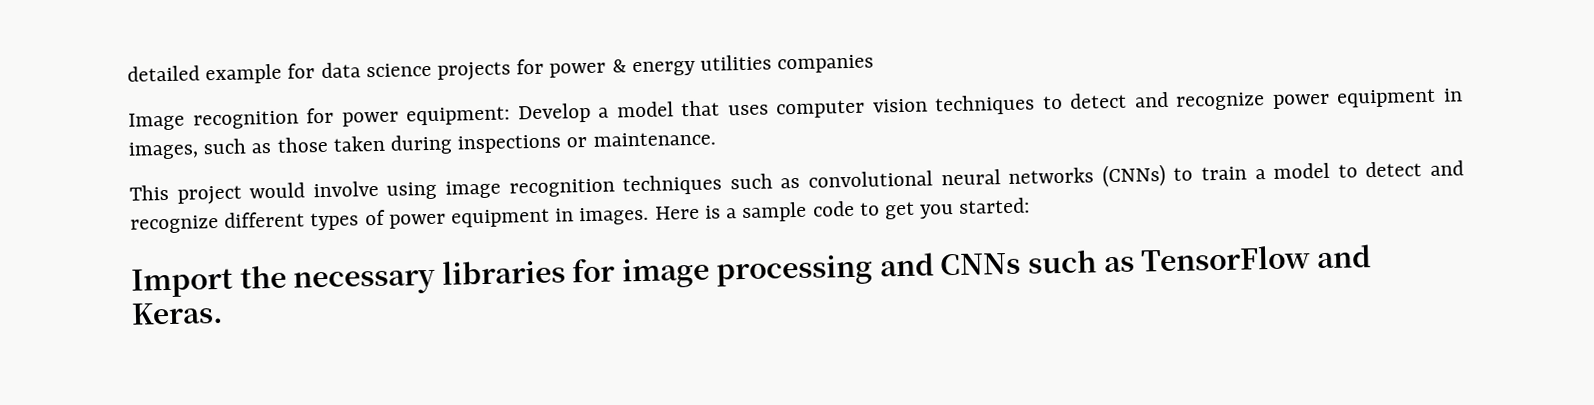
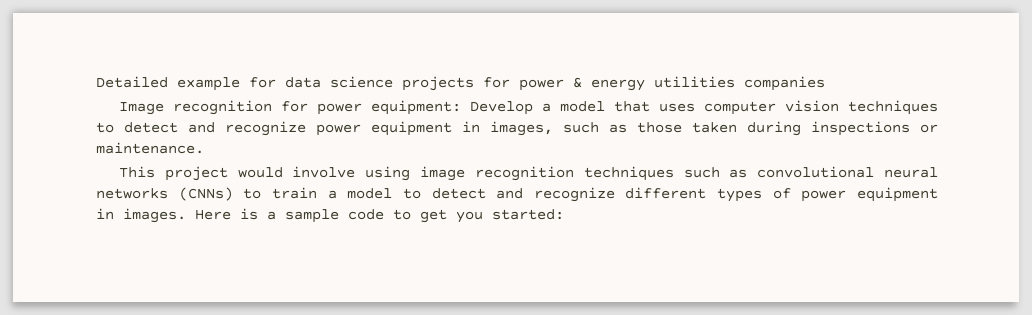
[127,65,200,82] detailed -> [96,76,168,88] Detailed
[131,244,1371,298] [131,301,223,325] // Import the necessary libraries for image processing and CNNs such as TensorFlow and Keras. -> (564, 214) none

